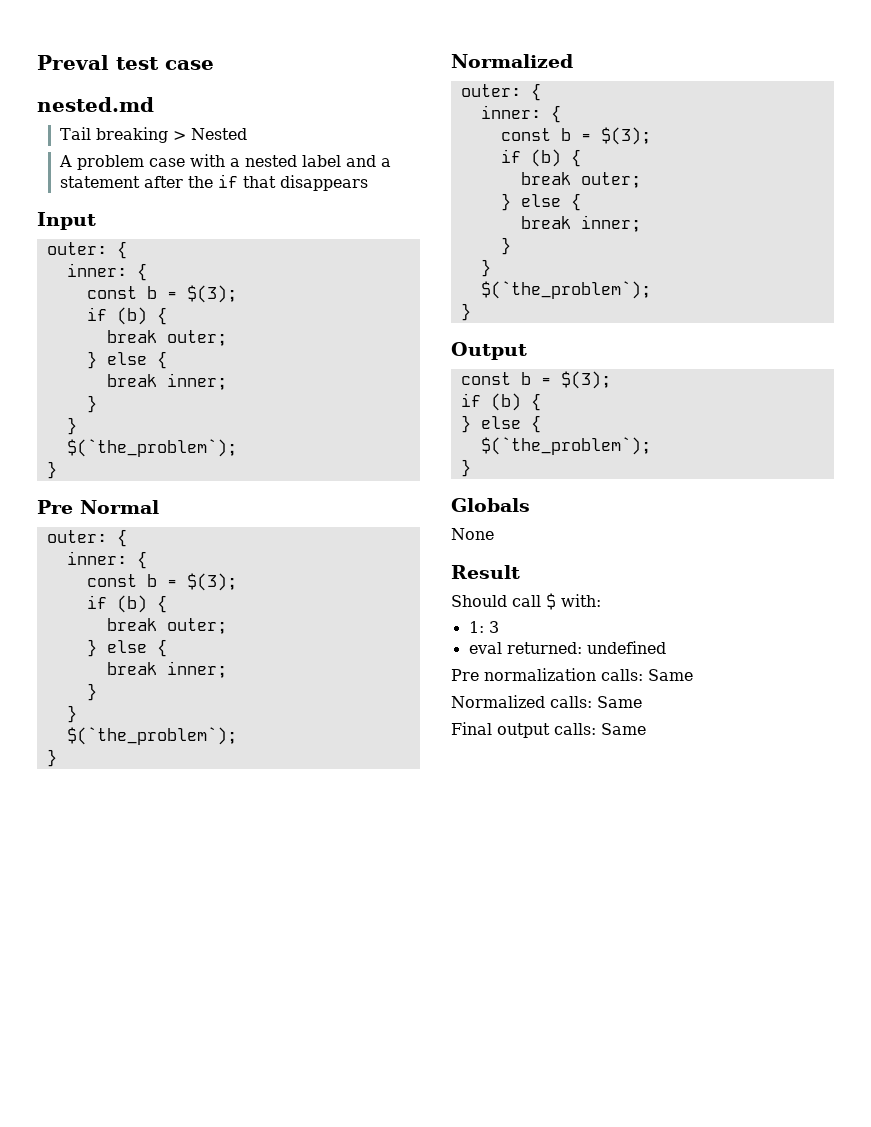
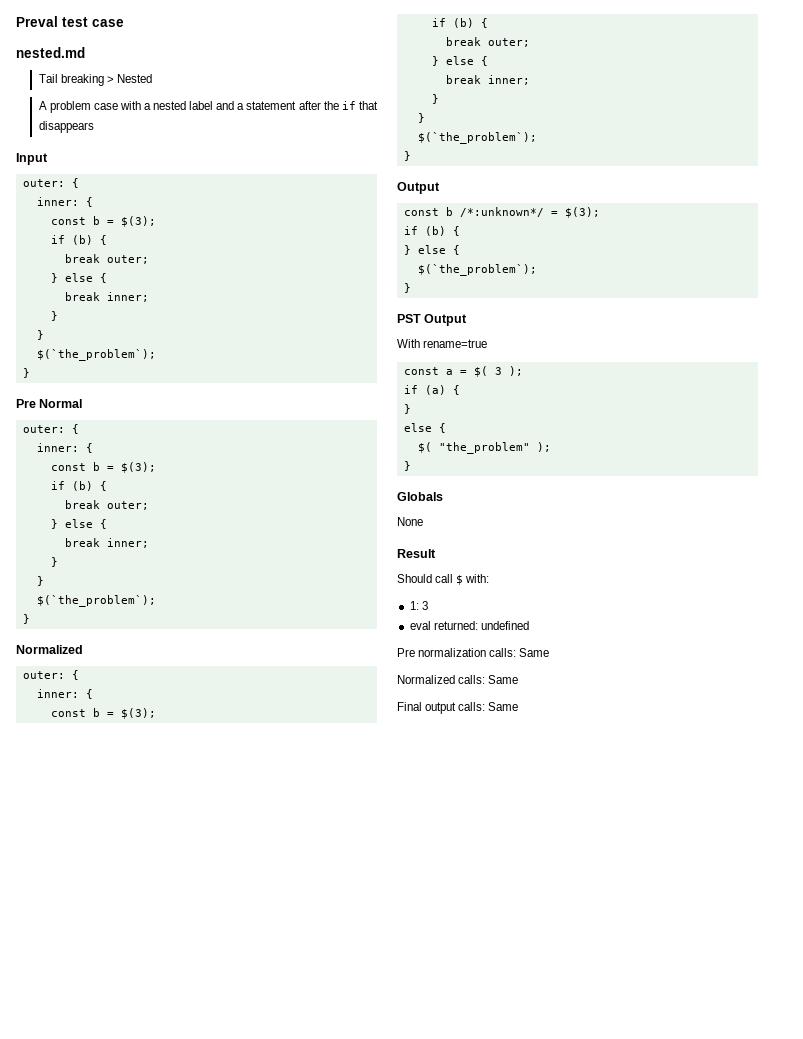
(531, 378) none -> [459,207,544,217] /*:unknown*/
(471, 468) none -> [397,314,468,326] [397,339,488,348] [403,366,523,377] [403,385,460,395] [403,404,411,414] [403,423,446,433] [417,442,551,454] [403,461,411,471] // PST Output // With rename=true // const a = $( 3 ); // if (a) { // } // else { // $( "the_problem" ); // }

